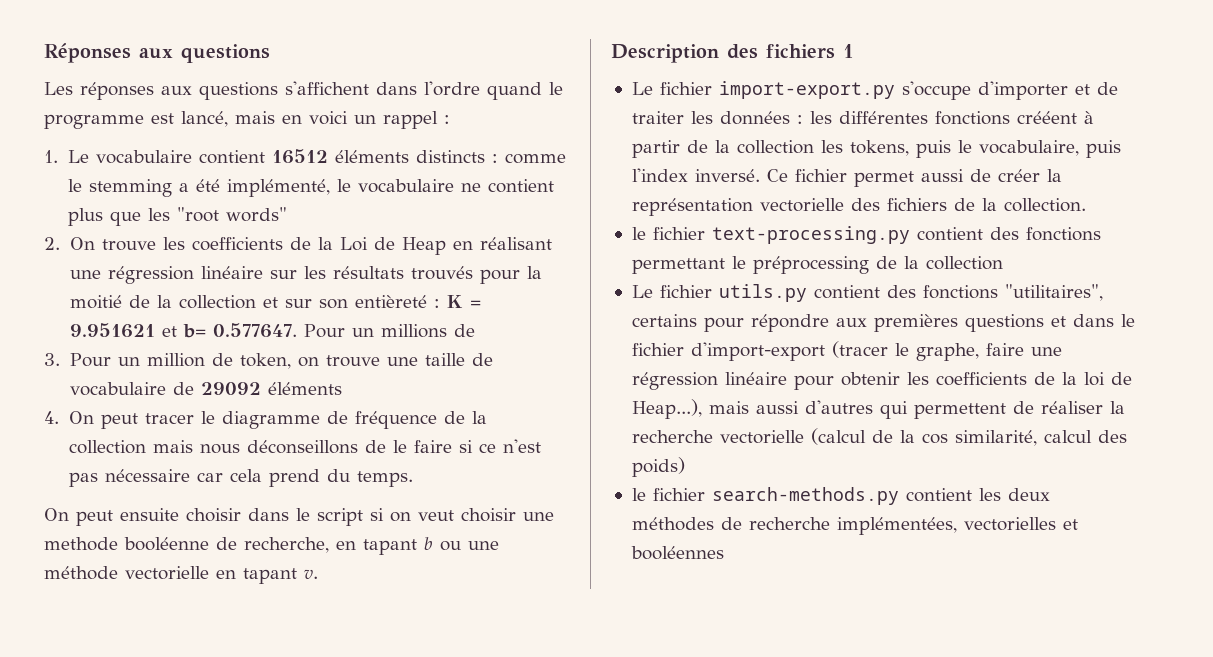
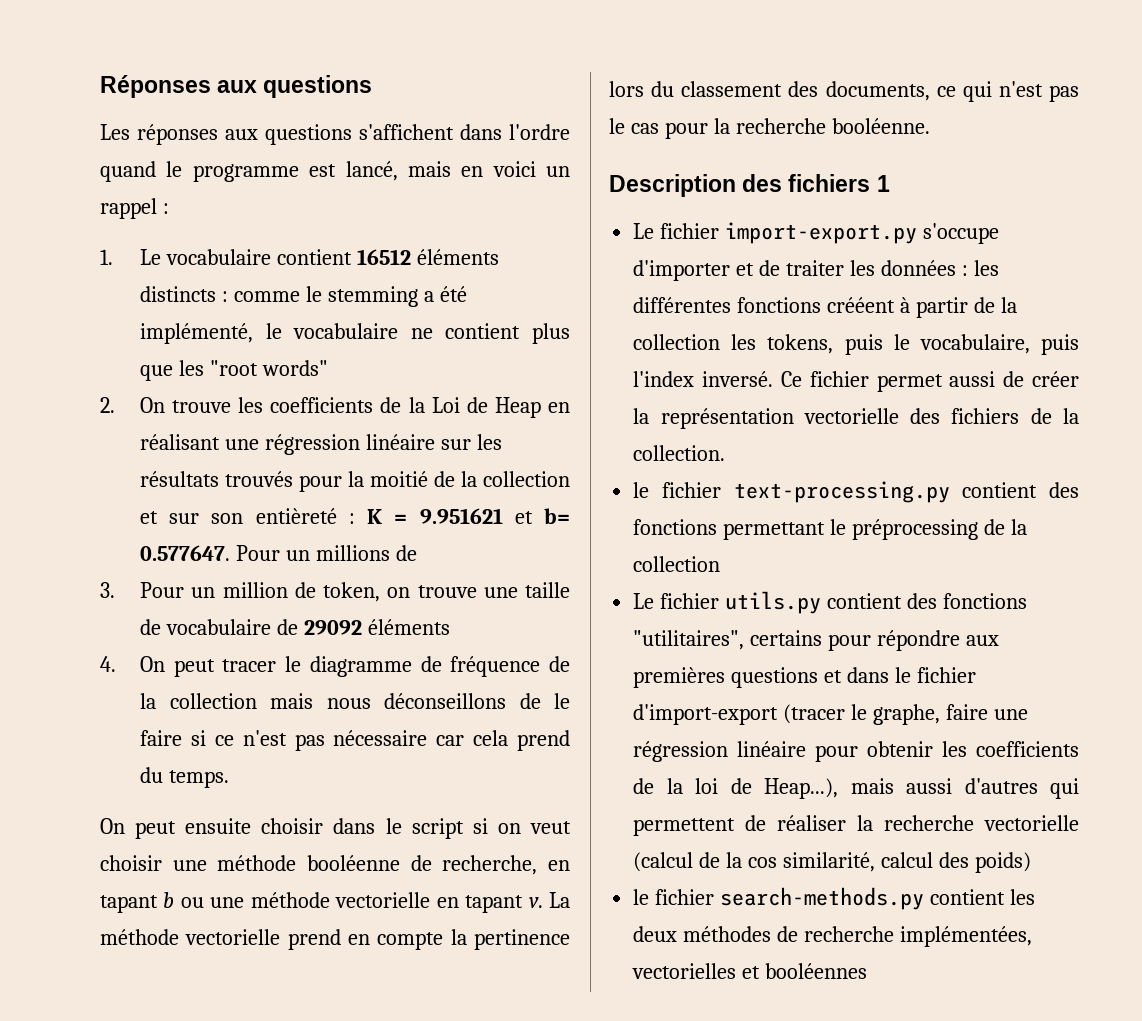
[44,537,118,551] methode -> [217,855,297,871] méthode
(318, 574) none -> [549,892,571,908] [100,929,570,950] [609,81,1079,102] [609,118,930,139] La méthode vectorielle prend en compte la pertinence lors du classement des documents, ce qui n'est pas le cas pour la recherche booléenne.

